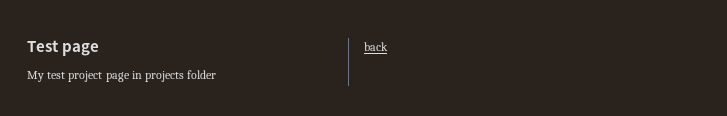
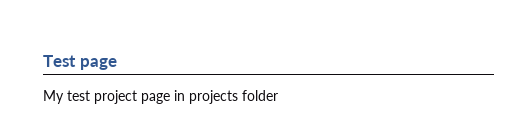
[364,42,388,51] // back -> (278, 95) none

